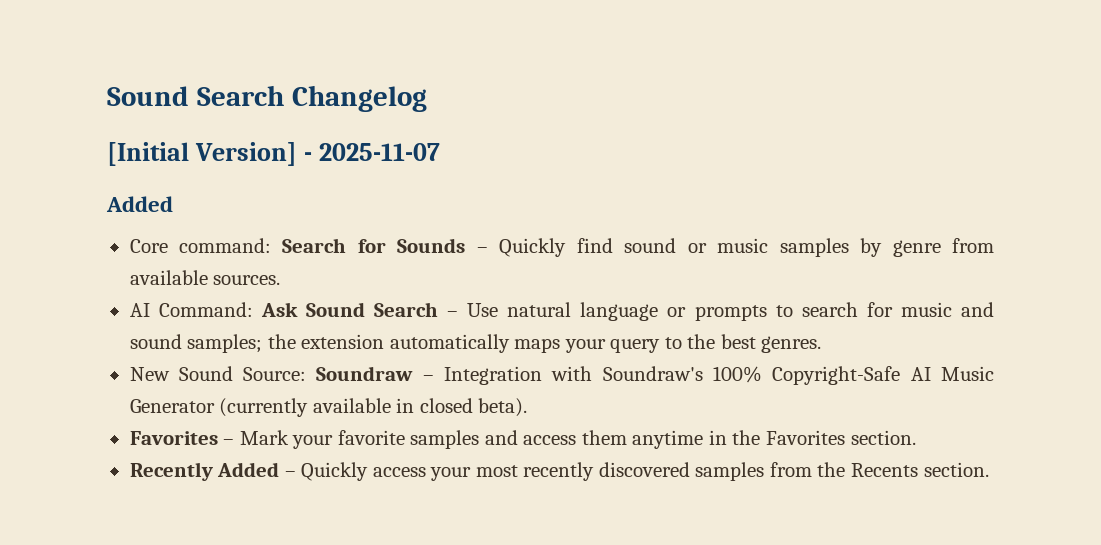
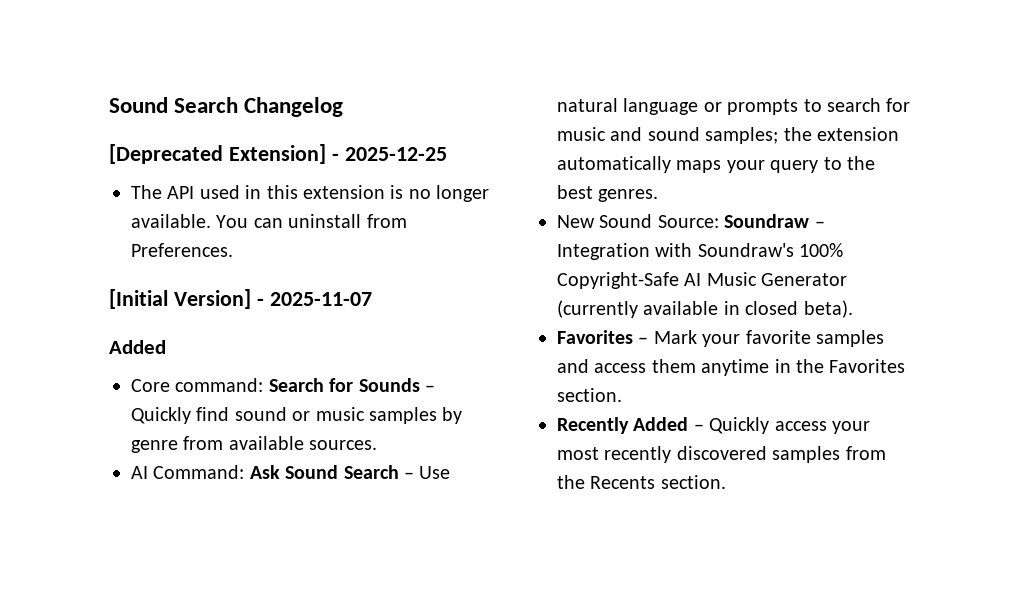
(427, 98) none -> [109,144,447,164] [131,185,490,202] [131,214,407,228] [131,243,233,257] // [Deprecated Extension] - 2025-12-25 // The API used in this extension is no longer available. You can uninstall from Preferences.

